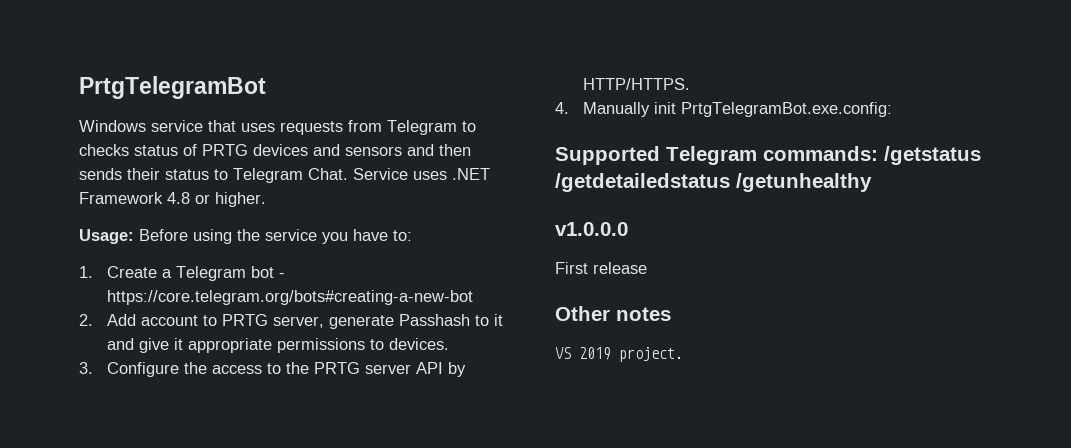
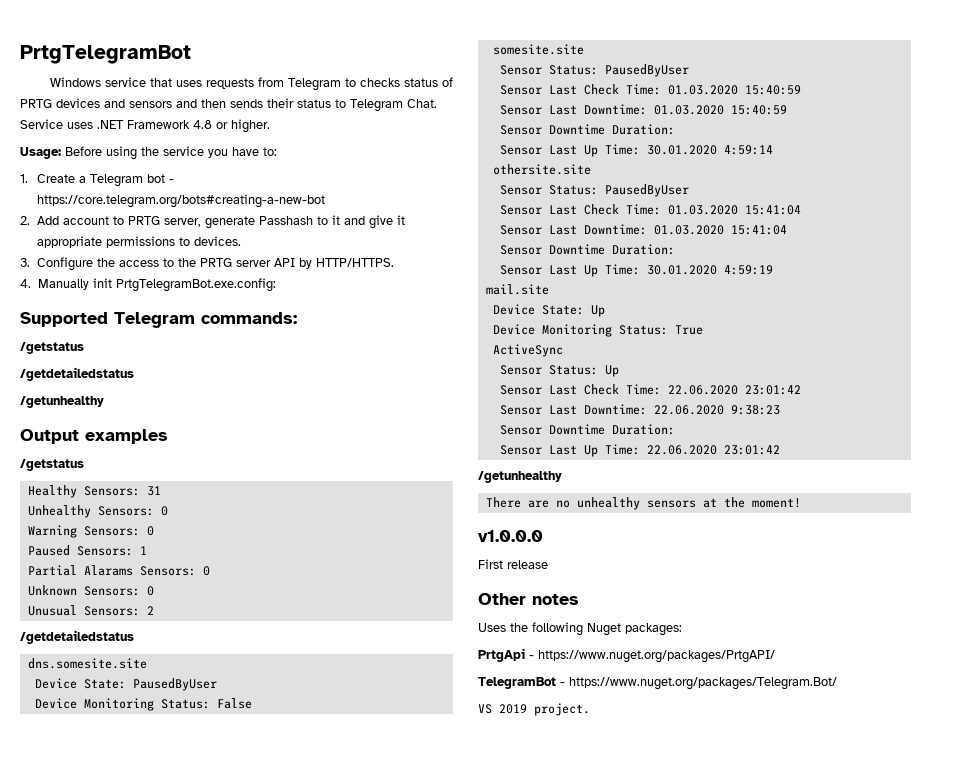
[884,146,981,165] [555,173,872,192] /getstatus /getdetailedstatus /getunhealthy -> [20,342,84,354] [20,367,134,381] [20,396,104,408] [20,429,168,444] [20,459,84,471] [27,485,161,498] [27,505,168,518] [27,525,154,538] [27,545,147,556] [27,565,210,576] [27,585,154,596] [27,605,154,616] [20,630,134,644] [27,658,147,669] [34,678,217,691] [34,698,252,711] [492,44,584,55] [499,64,689,77] [499,84,801,95] [499,104,787,115] [499,124,675,135] [499,144,773,157] [492,164,591,175] [499,184,689,197] [499,204,801,215] [499,224,787,235] [499,244,675,255] [499,264,773,277] [485,284,549,295] [492,304,605,317] [492,324,703,337] [492,344,563,357] [499,365,619,377] [499,384,801,395] [499,404,780,415] [499,424,675,435] [499,444,780,457] [478,471,562,483] [485,497,801,510] // /getstatus // /getdetailedstatus // /getunhealthy // Output examples // /getstatus // Healthy Sensors: 31 // Unhealthy Sensors: 0 // Warning Sensors: 0 // Paused Sensors: 1 // Partial Alarams Sensors: 0 // Unknown Sensors: 0 // Unusual Sensors: 2 // /getdetailedstatus // dns.somesite.site // Device State: PausedByUser // Device Monitoring Status: False // somesite.site // Sensor Status: PausedByUser // Sensor Last Check Time: 01.03.2020 15:40:59 // Sensor Last Downtime: 01.03.2020 15:40:59 // Sensor Downtime Duration: // Sensor Last Up Time: 30.01.2020 4:59:14 // othersite.site // Sensor Status: PausedByUser // Sensor Last Check Time: 01.03.2020 15:41:04 // Sensor Last Downtime: 01.03.2020 15:41:04 // Sensor Downtime Duration: // Sensor Last Up Time: 30.01.2020 4:59:19 // mail.site // Device State: Up // Device Monitoring Status: True // ActiveSync // Sensor Status: Up // Sensor Last Check Time: 22.06.2020 23:01:42 // Sensor Last Downtime: 22.06.2020 9:38:23 // Sensor Downtime Duration: // Sensor Last Up Time: 22.06.2020 23:01:42 // /getunhealthy // There are no unhealthy sensors at the moment!
(671, 314) none -> [478,622,682,636] [478,648,775,663] [478,677,837,690] // Uses the following Nuget packages: // PrtgApi - https://www.nuget.org/packages/PrtgAPI/ // TelegramBot - https://www.nuget.org/packages/Telegram.Bot/

